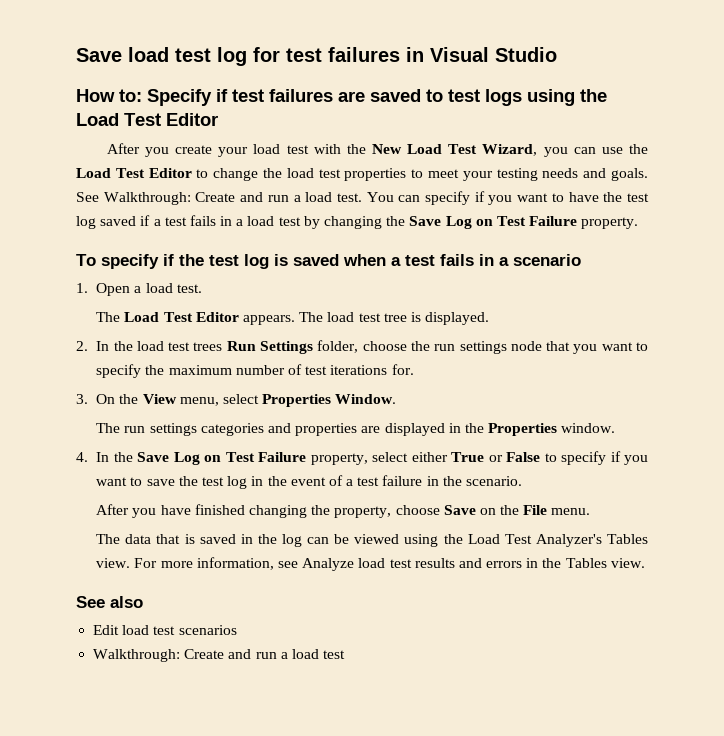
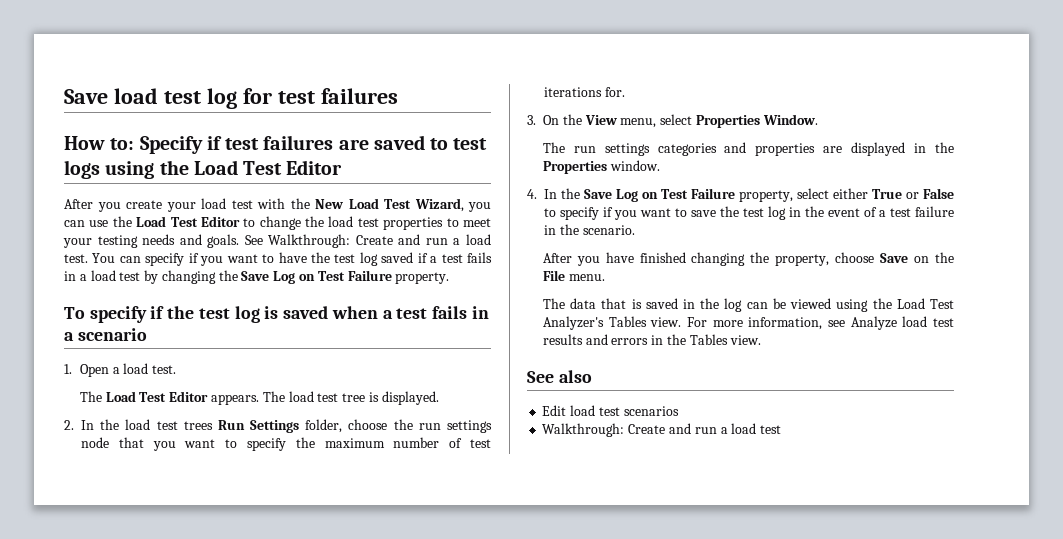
[406,47,557,62] in Visual Studio -> (398, 96) none

